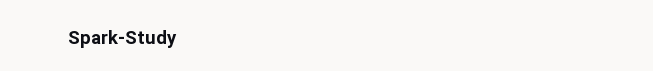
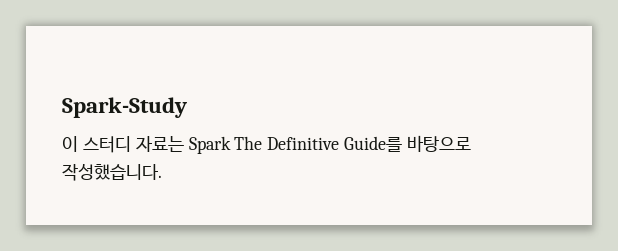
(177, 39) none -> [62,135,472,154] [62,163,162,181] // 이 스터디 자료는 Spark The Definitive Guide를 바탕으로 작성했습니다.

